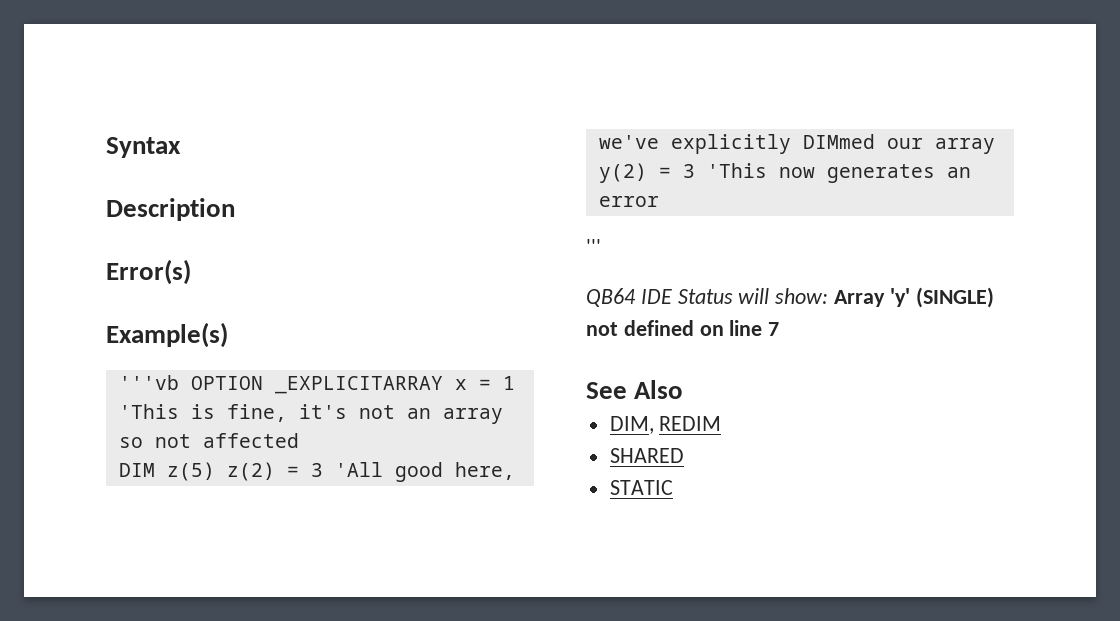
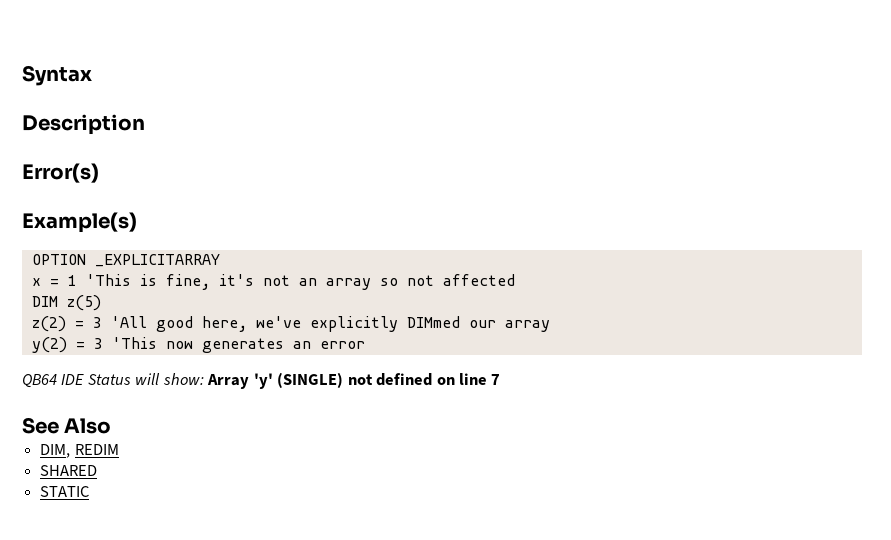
[118,375,179,390] '''vb -> (137, 222) none
(443, 385) none -> (220, 260) //
(215, 471) none -> (101, 303) //
[586,239,601,255] // ''' -> (365, 345) none

